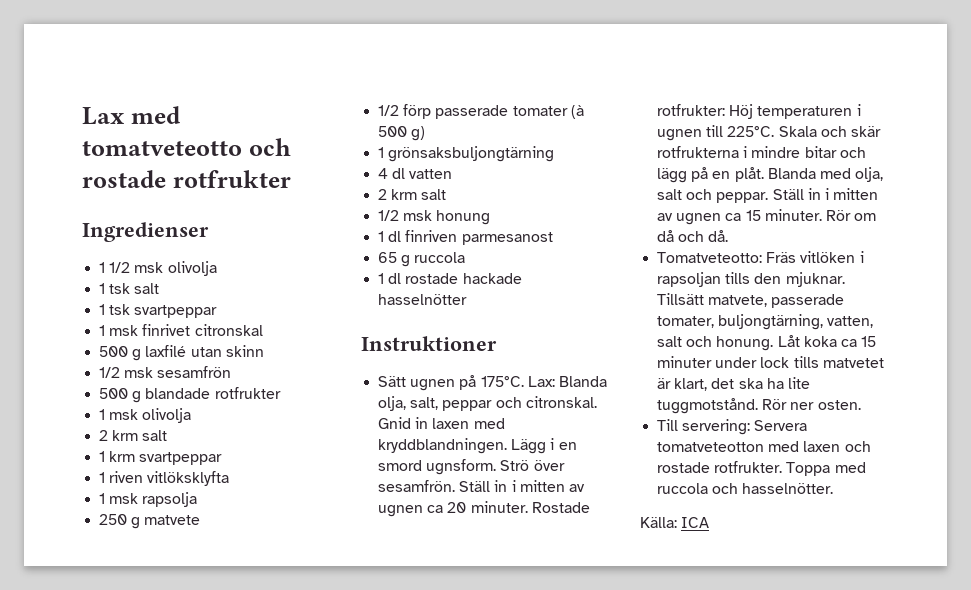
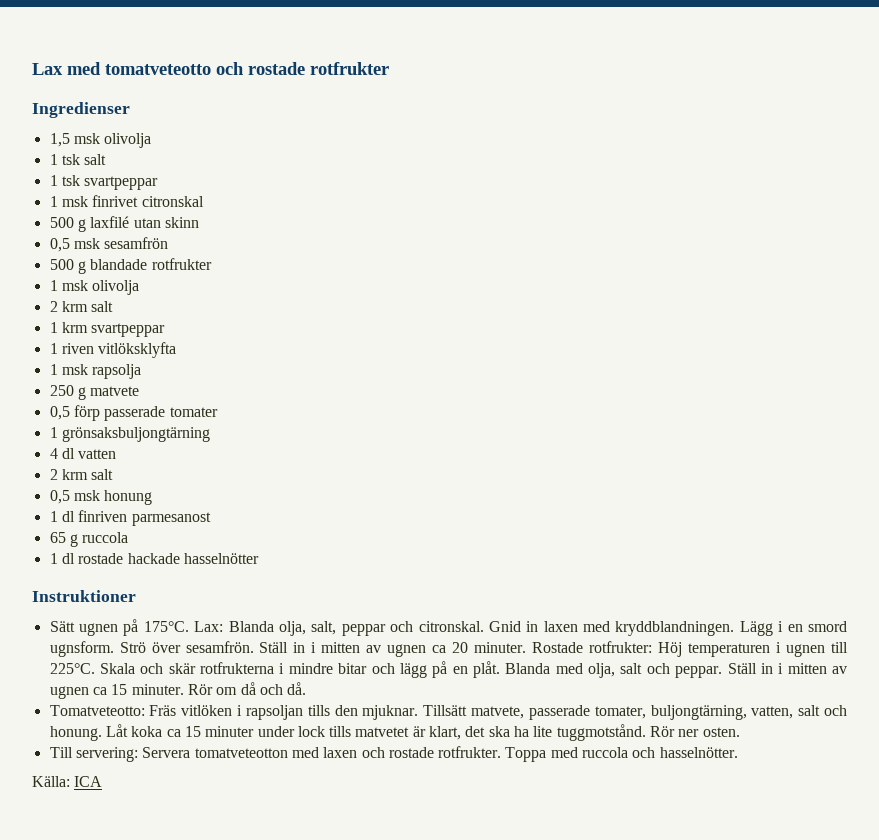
[99,262,131,273] 1 1/2 -> [49,133,70,147] 1,5
[99,367,121,378] 1/2 -> [49,238,70,252] 0,5
[378,105,400,116] 1/2 -> [49,406,70,420] 0,5
[570,105,584,119] [378,126,426,141] (à 500 g) -> (218, 412) none
[378,210,400,221] 1/2 -> [49,490,70,504] 0,5

